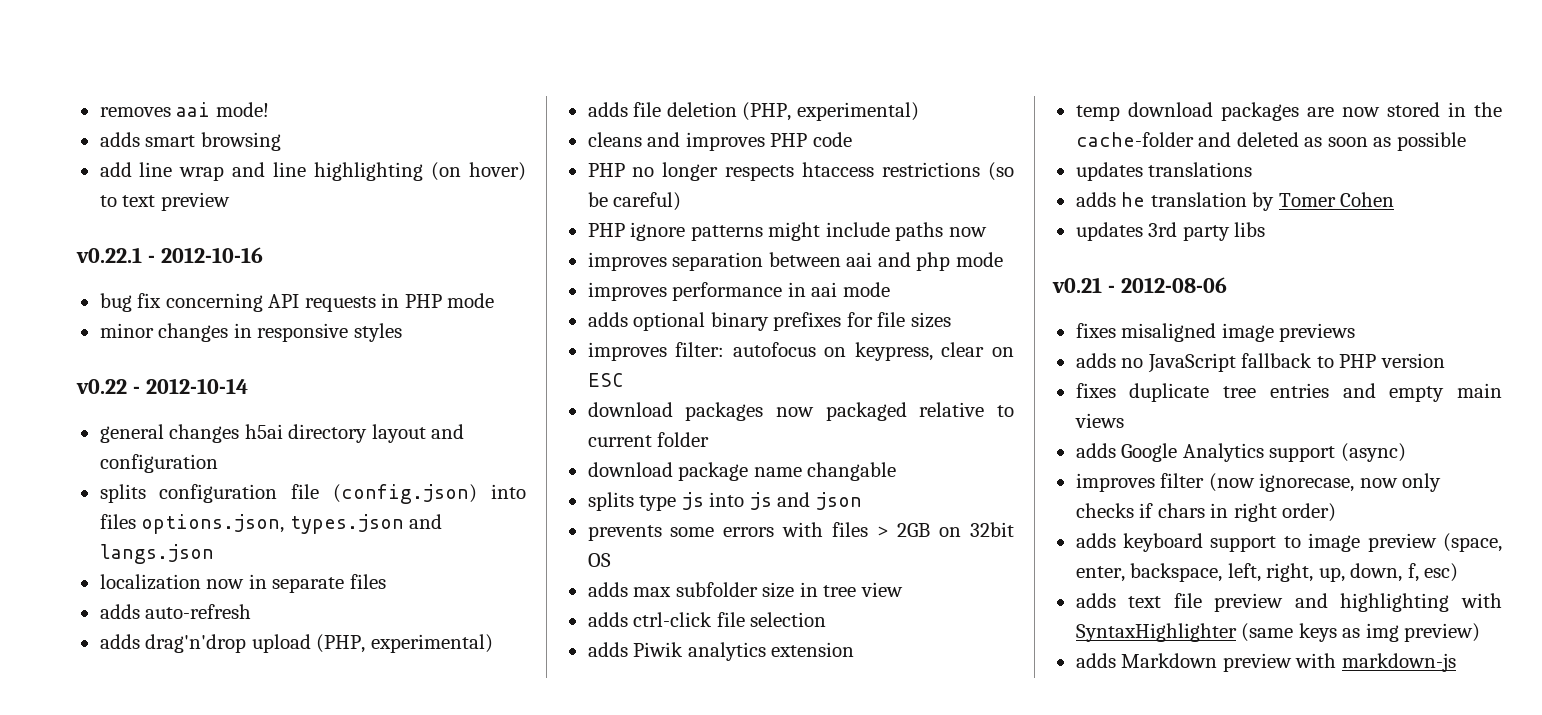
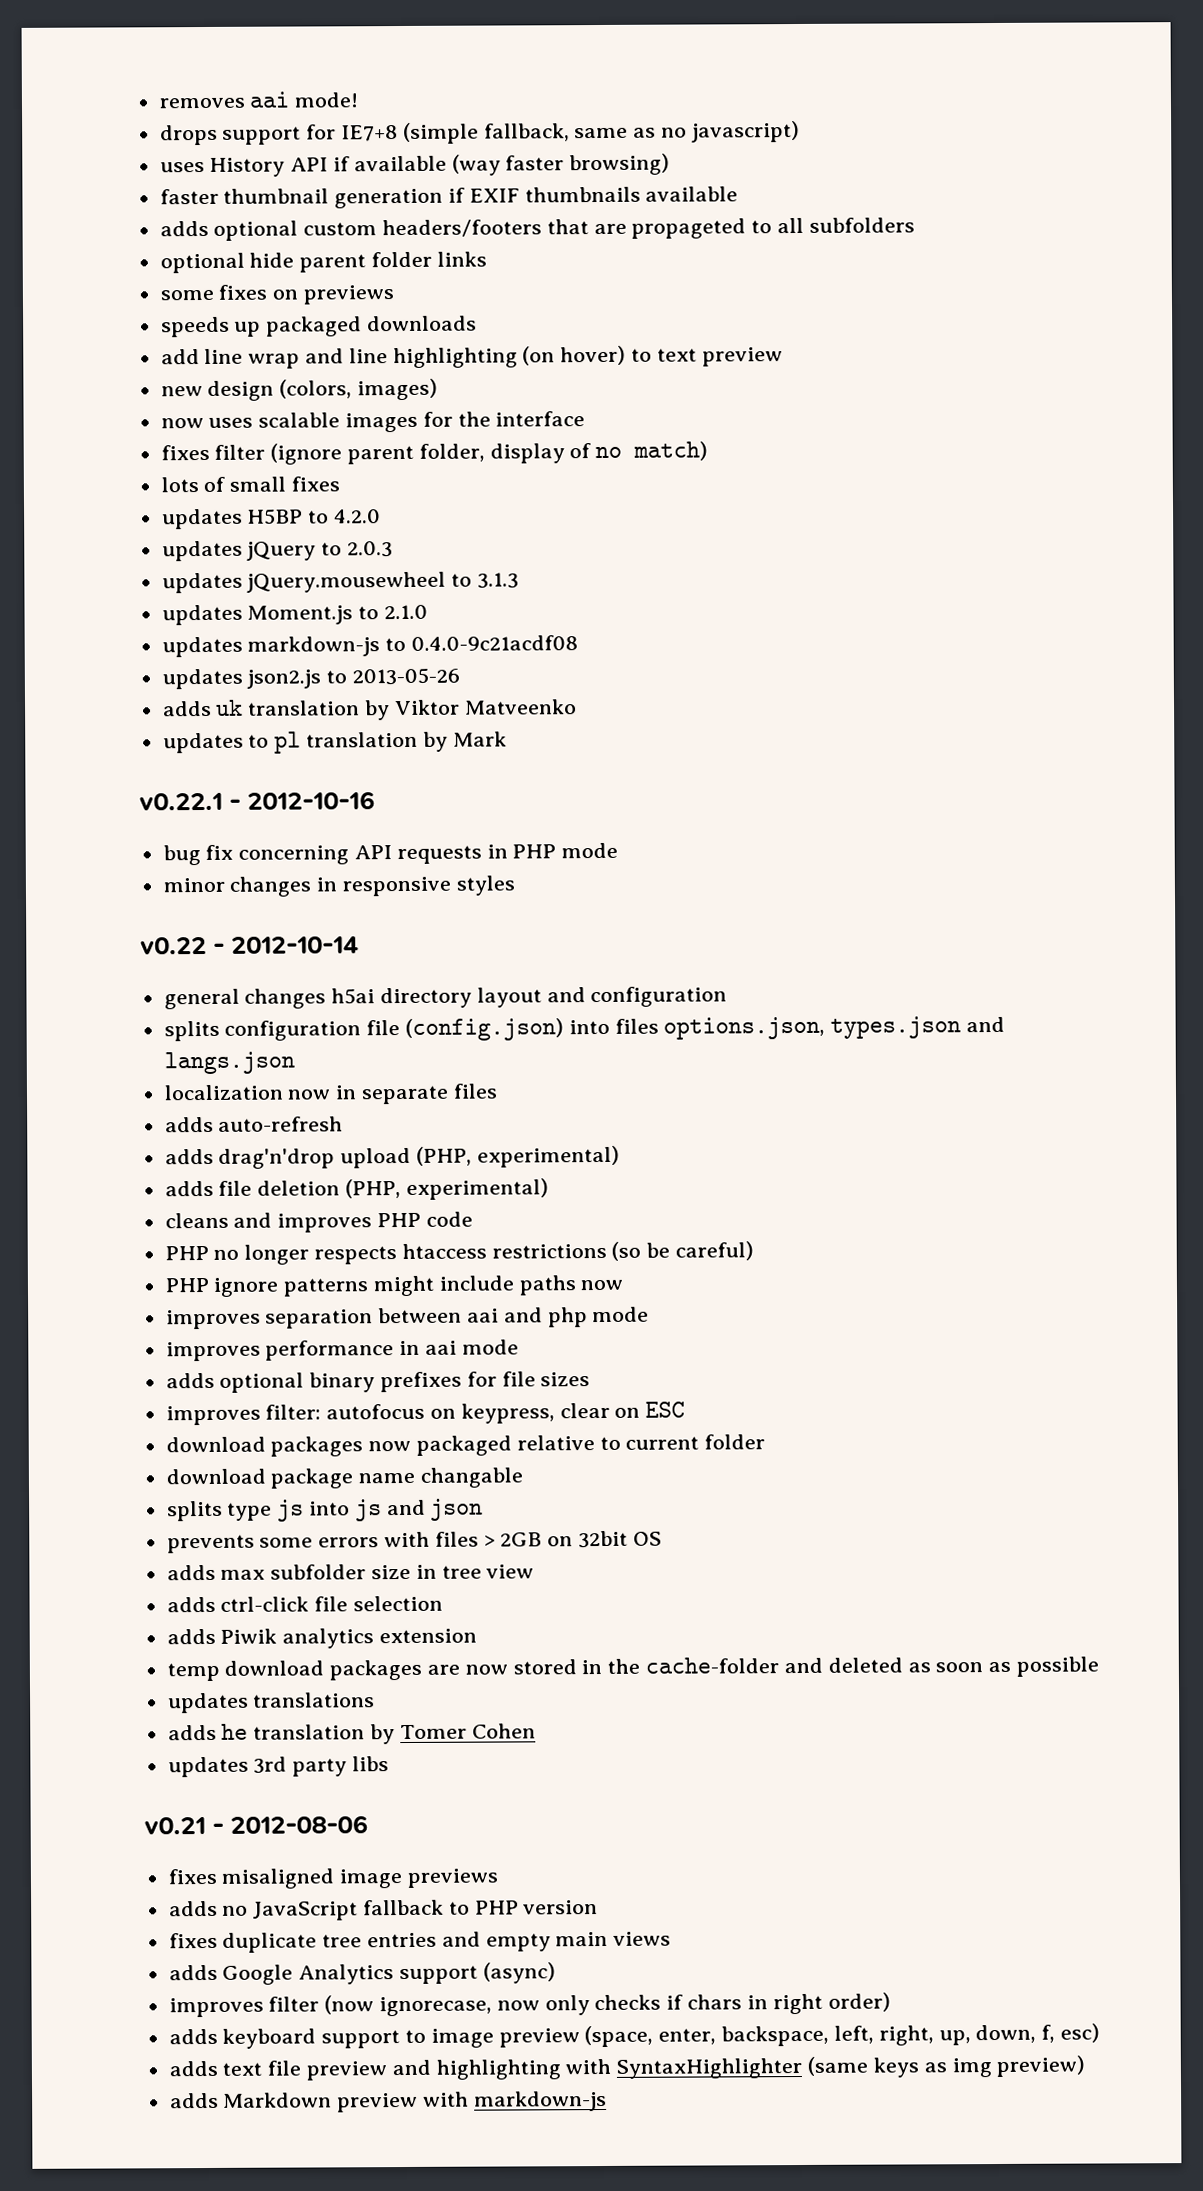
[99,132,281,151] adds smart browsing -> [159,120,800,146] [159,153,671,177] [159,186,739,209] [159,217,915,241] [159,251,487,274] [159,284,395,305] [160,315,478,338] drops support for IE7+8 (simple fallback, same as no javascript) // uses History API if available (way faster browsing) // faster thumbnail generation if EXIF thumbnails available // adds optional custom headers/footers that are propageted to all subfolders // optional hide parent folder links // some fixes on previews // speeds up packaged downloads
(230, 201) none -> [160,378,439,401] [160,411,586,433] [160,441,709,465] [160,476,341,493] [161,508,382,530] [161,540,394,562] [161,571,520,594] [161,604,429,626] [161,635,579,658] [161,667,461,690] [161,699,577,721] [162,731,507,754] // new design (colors, images) // now uses scalable images for the interface // fixes filter (ignore parent folder, display of no match) // lots of small fixes // updates H5BP to 4.2.0 // updates jQuery to 2.0.3 // updates jQuery.mousewheel to 3.1.3 // updates Moment.js to 2.1.0 // updates markdown-js to 0.4.0-9c21acdf08 // updates json2.js to 2013-05-26 // adds uk translation by Viktor Matveenko // updates to pl translation by Mark

